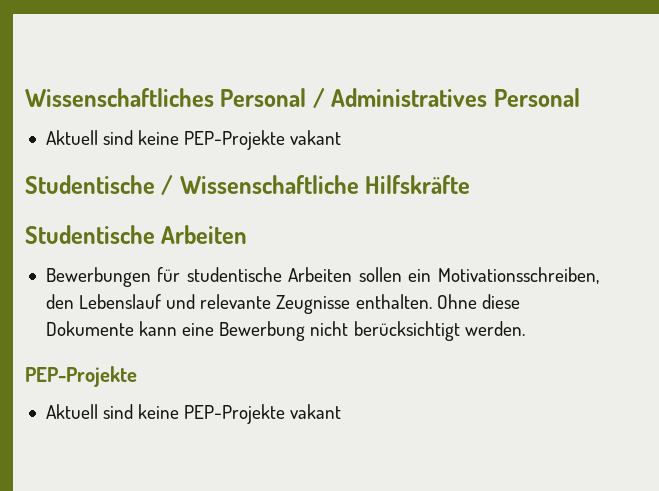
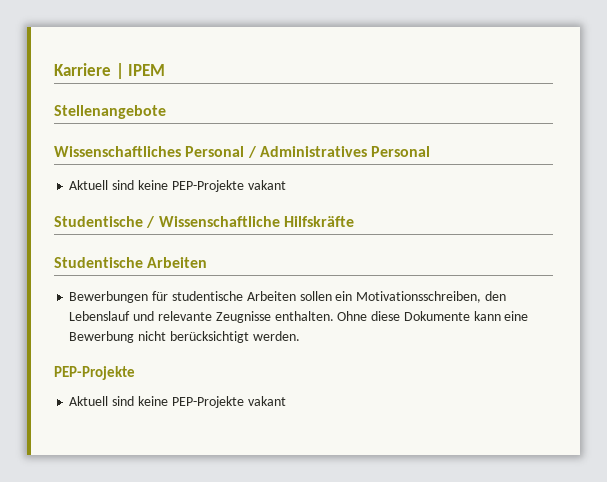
(25, 97) none -> [54,63,166,79] [54,105,166,119] Karriere | IPEM // Stellenangebote //

